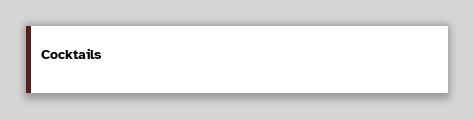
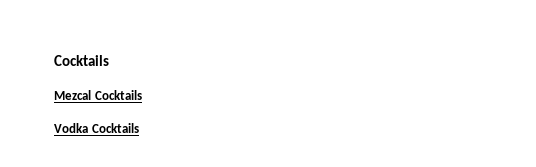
[41,48,102,59] Cocktails -> [54,55,109,66] [54,90,142,100] [54,123,139,133] Cocktails // Mezcal Cocktails // Vodka Cocktails

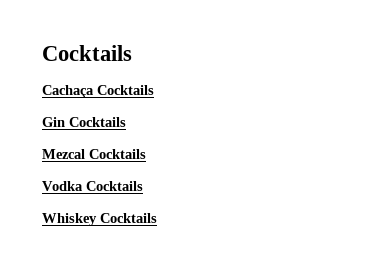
[54,55,109,66] Cocktails -> [42,45,132,61] [42,85,154,98] [42,117,126,127] Cocktails // Cachaça Cocktails // Gin Cocktails
(139, 128) none -> [42,213,157,226] // Whiskey Cocktails

